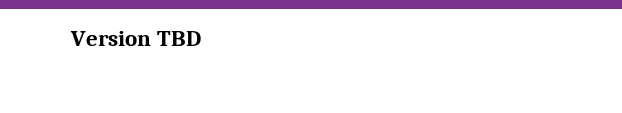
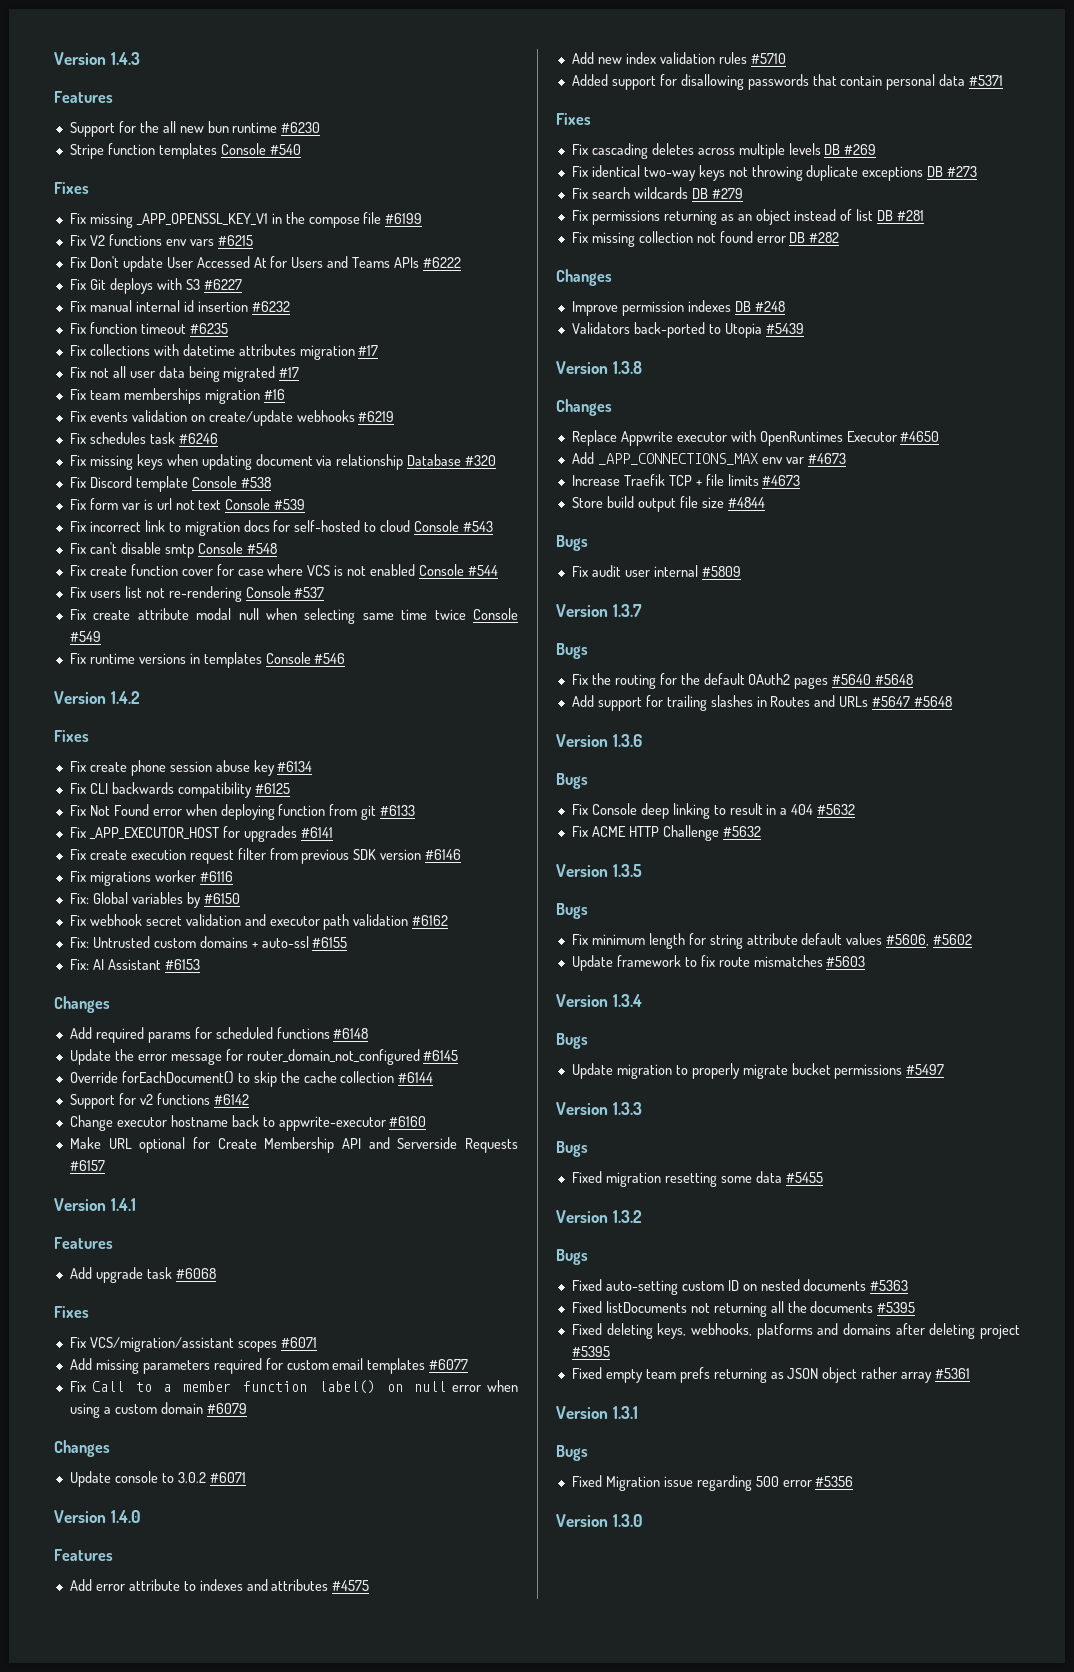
[70,31,202,46] Version TBD -> [54,52,140,65] [54,91,113,103] [69,121,321,137] [69,143,301,159] [54,182,89,194] [69,212,423,228] [69,234,253,246] [69,256,462,272] [69,278,242,294] [69,300,290,312] [69,322,228,334] [69,344,379,360] [69,366,300,382] [69,388,285,404] [69,410,395,426] [69,432,218,444] [69,454,497,470] [69,476,271,492] [69,498,306,510] [69,520,494,536] [69,542,277,558] [69,564,498,576] [69,586,325,602] [69,608,519,624] [69,631,101,642] [69,652,346,668] [54,691,140,704] [54,730,89,742] [69,760,313,776] [69,782,290,798] [69,804,416,820] [69,826,333,842] [69,848,462,864] [69,870,233,886] [69,892,240,908] [69,914,449,930] [69,936,348,948] [69,959,200,970] [54,996,110,1013] [69,1027,369,1043] [69,1049,459,1065] [69,1071,434,1087] [69,1093,249,1109] [69,1115,427,1131] [69,1137,518,1153] [69,1160,105,1171] [54,1198,136,1211] [54,1237,113,1249] [69,1267,216,1283] [54,1306,89,1318] [69,1337,317,1352] [69,1358,469,1374] [69,1380,518,1394] [69,1402,247,1418] [54,1440,110,1457] [69,1471,246,1487] [54,1510,141,1523] [54,1549,113,1561] [69,1579,370,1591] [571,52,786,64] [571,74,1004,90] [556,113,591,125] [571,143,877,159] [571,165,978,181] [571,187,743,199] [571,209,925,225] [571,231,840,247] [556,269,612,286] [571,300,785,316] [571,322,804,338] [556,361,642,374] [556,399,612,416] [571,430,940,446] [571,452,846,465] [571,474,801,486] [571,496,765,512] [556,535,588,551] [571,565,741,577] [556,604,642,617] [556,643,588,659] [571,673,914,689] [571,695,953,711] [556,734,642,747] [556,773,588,789] [571,803,856,819] [571,825,761,841] [556,864,642,877] [556,903,588,919] [571,933,973,949] [571,955,866,971] [556,994,642,1007] [556,1033,588,1049] [571,1063,945,1079] [556,1102,642,1115] [556,1141,588,1157] [571,1171,823,1187] [556,1210,642,1223] [556,1249,588,1265] [571,1279,909,1295] [571,1301,916,1317] [571,1323,1020,1339] [571,1346,610,1357] [571,1367,971,1383] [556,1406,638,1419] [556,1445,588,1461] [571,1475,854,1491] [556,1514,643,1527] Version 1.4.3 // Features // Support for the all new bun runtime #6230 // Stripe function templates Console #540 // Fixes // Fix missing _APP_OPENSSL_KEY_V1 in the compose file #6199 // Fix V2 functions env vars #6215 // Fix Don't update User Accessed At for Users and Teams APIs #6222 // Fix Git deploys with S3 #6227 // Fix manual internal id insertion #6232 // Fix function timeout #6235 // Fix collections with datetime attributes migration #17 // Fix not all user data being migrated #17 // Fix team memberships migration #16 // Fix events validation on create/update webhooks #6219 // Fix schedules task #6246 // Fix missing keys when updating document via relationship Database #320 // Fix Discord template Console #538 // Fix form var is url not text Console #539 // Fix incorrect link to migration docs for self-hosted to cloud Console #543 // Fix can't disable smtp Console #548 // Fix create function cover for case where VCS is not enabled Console #544 // Fix users list not re-rendering Console #537 // Fix create attribute modal null when selecting same time twice Console #549 // Fix runtime versions in templates Console #546 // Version 1.4.2 // Fixes // Fix create phone session abuse key #6134 // Fix CLI backwards compatibility #6125 // Fix Not Found error when deploying function from git #6133 // Fix _APP_EXECUTOR_HOST for upgrades #6141 // Fix create execution request filter from previous SDK version #6146 // Fix migrations worker #6116 // Fix: Global variables by #6150 // Fix webhook secret validation and executor path validation #6162 // Fix: Untrusted custom domains + auto-ssl #6155 // Fix: AI Assistant #6153 // Changes // Add required params for scheduled functions #6148 // Update the error message for router_domain_not_configured #6145 // Override forEachDocument() to skip the cache collection #6144 // Support for v2 functions #6142 // Change executor hostname back to appwrite-executor #6160 // Make URL optional for Create Membership API and Serverside Requests #6157 // Version 1.4.1 // Features // Add upgrade task #6068 // Fixes // Fix VCS/migration/assistant scopes #6071 // Add missing parameters required for custom email templates #6077 // Fix Call to a member function label() on null error when using a custom domain #6079 // Changes // Update console to 3.0.2 #6071 // Version 1.4.0 // Features // Add error attribute to indexes and attributes #4575 // Add new index validation rules #5710 // Added support for disallowing passwords that contain personal data #5371 // Fixes // Fix cascading deletes across multiple levels DB #269 // Fix identical two-way keys not throwing duplicate exceptions DB #273 // Fix search wildcards DB #279 // Fix permissions returning as an object instead of list DB #281 // Fix missing collection not found error DB #282 // Changes // Improve permission indexes DB #248 // Validators back-ported to Utopia #5439 // Version 1.3.8 // Changes // Replace Appwrite executor with OpenRuntimes Executor #4650 // Add _APP_CONNECTIONS_MAX env var #4673 // Increase Traefik TCP + file limits #4673 // Store build output file size #4844 // Bugs // Fix audit user internal #5809 // Version 1.3.7 // Bugs // Fix the routing for the default OAuth2 pages #5640 #5648 // Add support for trailing slashes in Routes and URLs #5647 #5648 // Version 1.3.6 // Bugs // Fix Console deep linking to result in a 404 #5632 // Fix ACME HTTP Challenge #5632 // Version 1.3.5 // Bugs // Fix minimum length for string attribute default values #5606, #5602 // Update framework to fix route mismatches #5603 // Version 1.3.4 // Bugs // Update migration to properly migrate bucket permissions #5497 // Version 1.3.3 // Bugs // Fixed migration resetting some data #5455 // Version 1.3.2 // Bugs // Fixed auto-setting custom ID on nested documents #5363 // Fixed listDocuments not returning all the documents #5395 // Fixed deleting keys, webhooks, platforms and domains after deleting project #5395 // Fixed empty team prefs returning as JSON object rather array #5361 // Version 1.3.1 // Bugs // Fixed Migration issue regarding 500 error #5356 // Version 1.3.0

